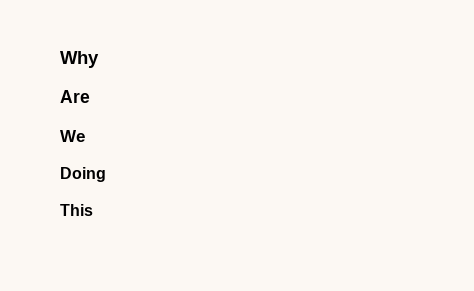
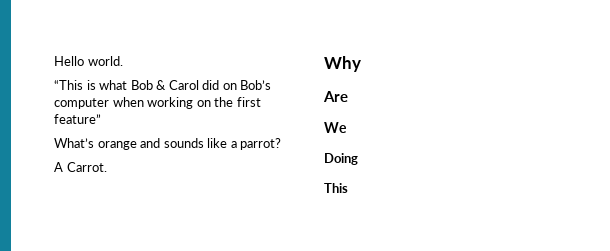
(60, 59) none -> [54,56,123,66] [54,80,272,90] [54,97,261,109] [54,114,101,124] [54,138,282,150] [54,162,107,172] Hello world. // “This is what Bob & Carol did on Bob’s computer when working on the first feature” // What’s orange and sounds like a parrot? // A Carrot. //

